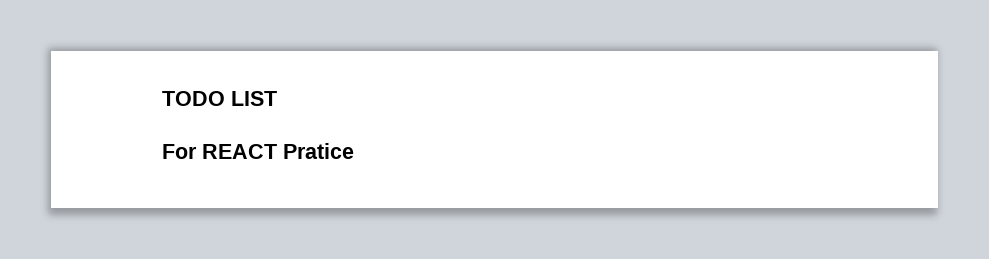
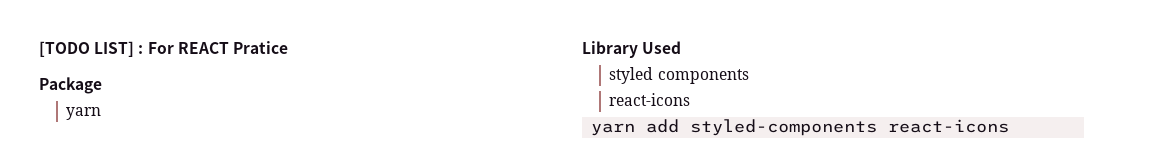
[162,91,277,106] TODO LIST // -> [39,41,144,57] [TODO LIST] :
(354, 151) none -> [39,77,102,94] [66,107,102,120] [582,41,682,58] [609,67,749,84] [609,93,691,106] [591,119,1010,136] // Package // yarn // Library Used // styled components // react-icons // yarn add styled-components react-icons

